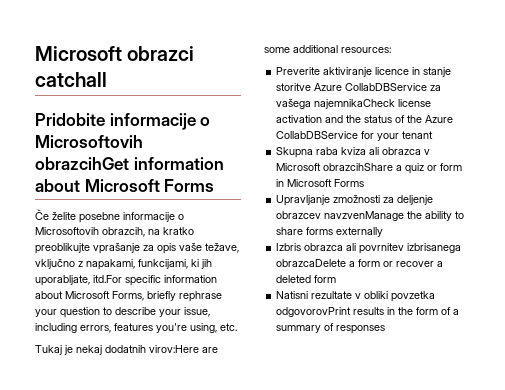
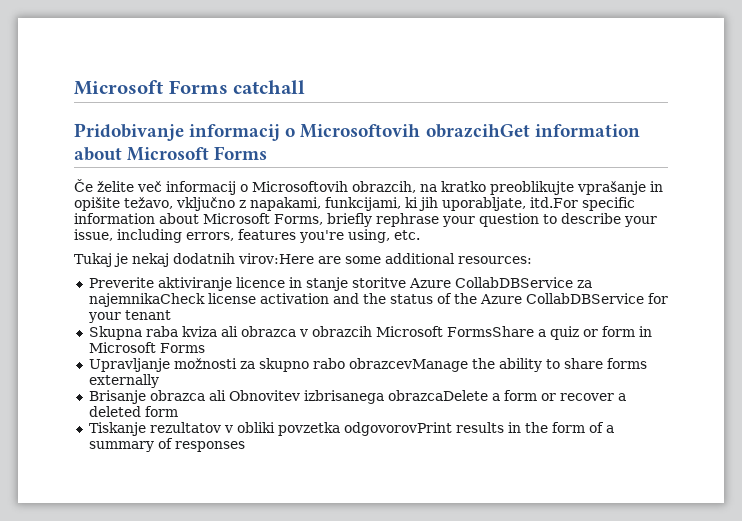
[35,46,195,61] Microsoft obrazci -> [74,80,228,95] Microsoft Forms
[35,113,196,130] Pridobite informacije -> [74,123,281,141] Pridobivanje informacij
[79,212,175,223] posebne informacije -> [137,181,236,195] več informacij
[143,243,239,254] za opis vaše težave, -> [650,181,663,192] [74,197,173,211] in opišite težavo,
[276,99,312,109] vašega -> (592, 284) none
[276,163,394,171] Microsoft obrazcihShare -> [311,326,534,337] obrazcih Microsoft FormsShare
[333,195,434,205] [276,211,405,221] zmožnosti za deljenje obrazcev navzvenManage -> [173,358,468,372] možnosti za skupno rabo obrazcevManage
[276,243,302,251] Izbris -> [88,390,146,404] Brisanje
[359,243,405,254] povrnitev -> [228,390,300,401] Obnovitev
[276,291,353,299] Natisni rezultate -> [88,422,221,436] Tiskanje rezultatov

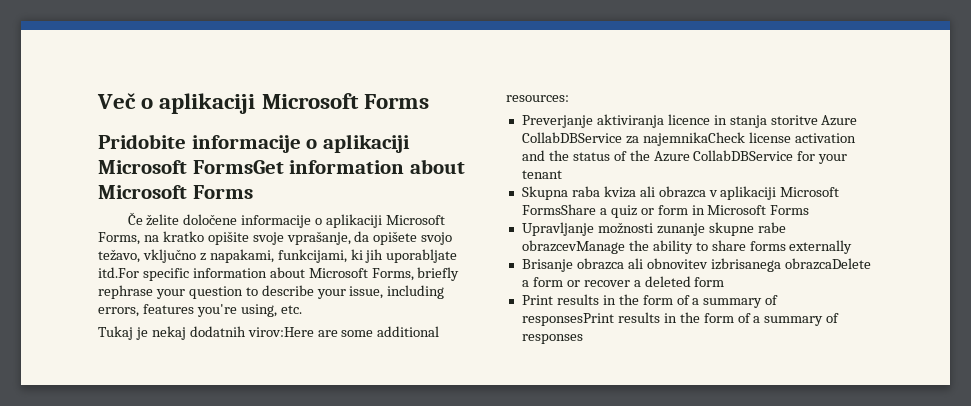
[74,80,306,95] [74,123,530,141] Microsoft Forms catchall // Pridobivanje informacij o Microsoftovih obrazcihGet -> [97,93,429,114] [98,134,410,153] [98,160,284,174] Več o aplikaciji Microsoft Forms // Pridobite informacije o aplikaciji Microsoft FormsGet
[137,181,663,195] [74,197,120,211] več informacij o Microsoftovih obrazcih, na kratko preoblikujte vprašanje in opišite -> [183,214,446,228] [98,231,453,245] določene informacije o aplikaciji Microsoft Forms, na kratko opišite svoje vprašanje, da opišete svojo
[442,197,526,211] uporabljate, -> [386,249,458,263] uporabljate
[88,277,232,291] Preverite aktiviranje -> [521,114,664,128] Preverjanje aktiviranja
[305,277,348,291] stanje -> [729,115,767,128] stanja
[311,326,372,337] obrazcih -> [720,186,777,200] aplikaciji
[239,358,345,372] za skupno rabo -> [656,222,786,236] zunanje skupne rabe
[228,390,300,401] Obnovitev -> [646,258,708,269] obnovitev
[88,422,452,436] Tiskanje rezultatov v obliki povzetka odgovorovPrint -> [521,294,779,308] [521,313,614,326] Print results in the form of a summary of responsesPrint

